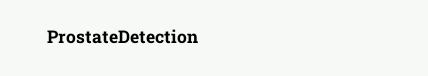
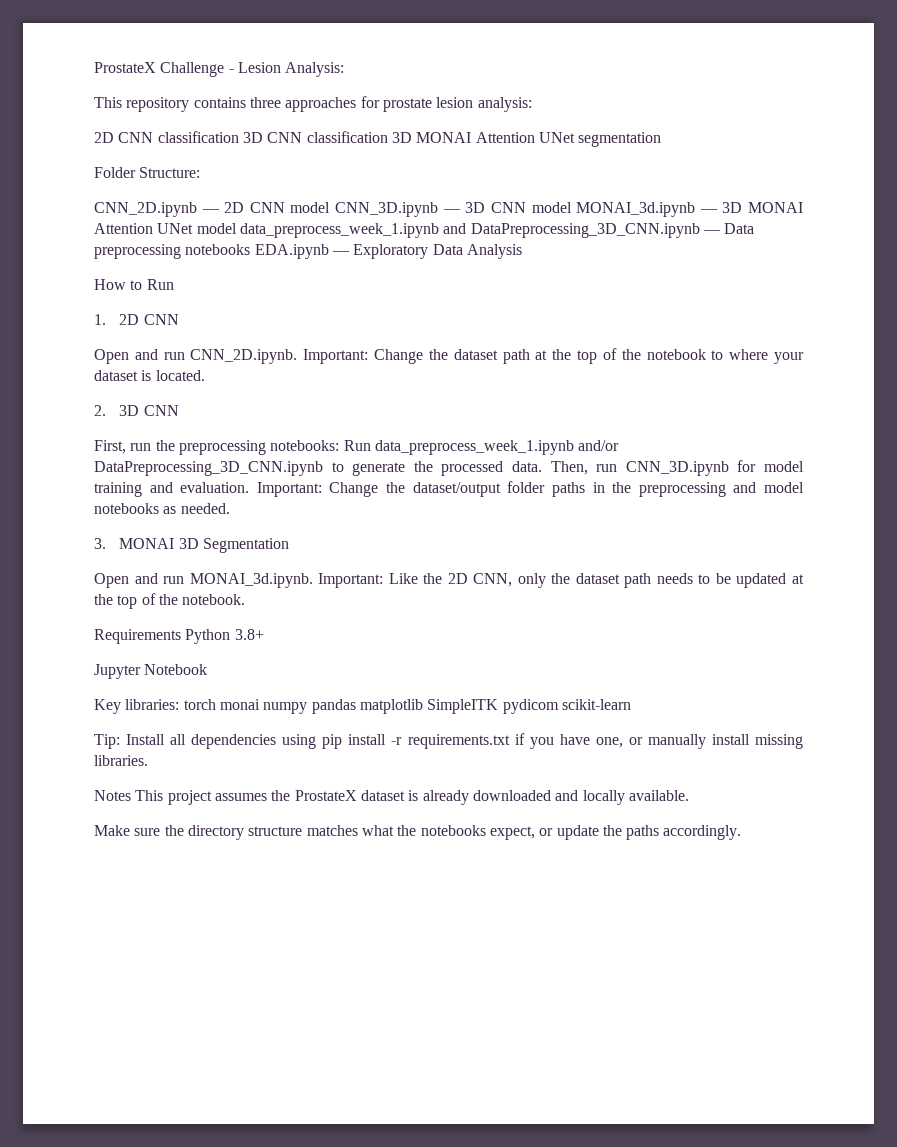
[47,29,198,44] ProstateDetection -> [94,62,345,77] [94,96,532,112] [94,131,662,147] [94,167,201,178] [94,202,804,217] [94,223,755,238] [94,244,522,259] [94,279,174,290] [94,314,179,325] [94,348,805,364] [94,370,205,381] [94,405,179,416] [94,440,620,455] [94,460,805,476] [94,481,805,497] [94,503,230,514] [94,538,290,553] [94,573,804,588] [94,593,246,609] [94,629,264,644] [94,664,208,679] [94,699,631,714] [94,733,803,749] [94,755,148,766] [94,790,689,805] [94,825,742,840] ProstateX Challenge - Lesion Analysis: // This repository contains three approaches for prostate lesion analysis: // 2D CNN classification 3D CNN classification 3D MONAI Attention UNet segmentation // Folder Structure: // CNN_2D.ipynb — 2D CNN model CNN_3D.ipynb — 3D CNN model MONAI_3d.ipynb — 3D MONAI Attention UNet model data_preprocess_week_1.ipynb and DataPreprocessing_3D_CNN.ipynb — Data preprocessing notebooks EDA.ipynb — Exploratory Data Analysis // How to Run // 1. 2D CNN // Open and run CNN_2D.ipynb. Important: Change the dataset path at the top of the notebook to where your dataset is located. // 2. 3D CNN // First, run the preprocessing notebooks: Run data_preprocess_week_1.ipynb and/or DataPreprocessing_3D_CNN.ipynb to generate the processed data. Then, run CNN_3D.ipynb for model training and evaluation. Important: Change the dataset/output folder paths in the preprocessing and model notebooks as needed. // 3. MONAI 3D Segmentation // Open and run MONAI_3d.ipynb. Important: Like the 2D CNN, only the dataset path needs to be updated at the top of the notebook. // Requirements Python 3.8+ // Jupyter Notebook // Key libraries: torch monai numpy pandas matplotlib SimpleITK pydicom scikit-learn // Tip: Install all dependencies using pip install -r requirements.txt if you have one, or manually install missing libraries. // Notes This project assumes the ProstateX dataset is already downloaded and locally available. // Make sure the directory structure matches what the notebooks expect, or update the paths accordingly.

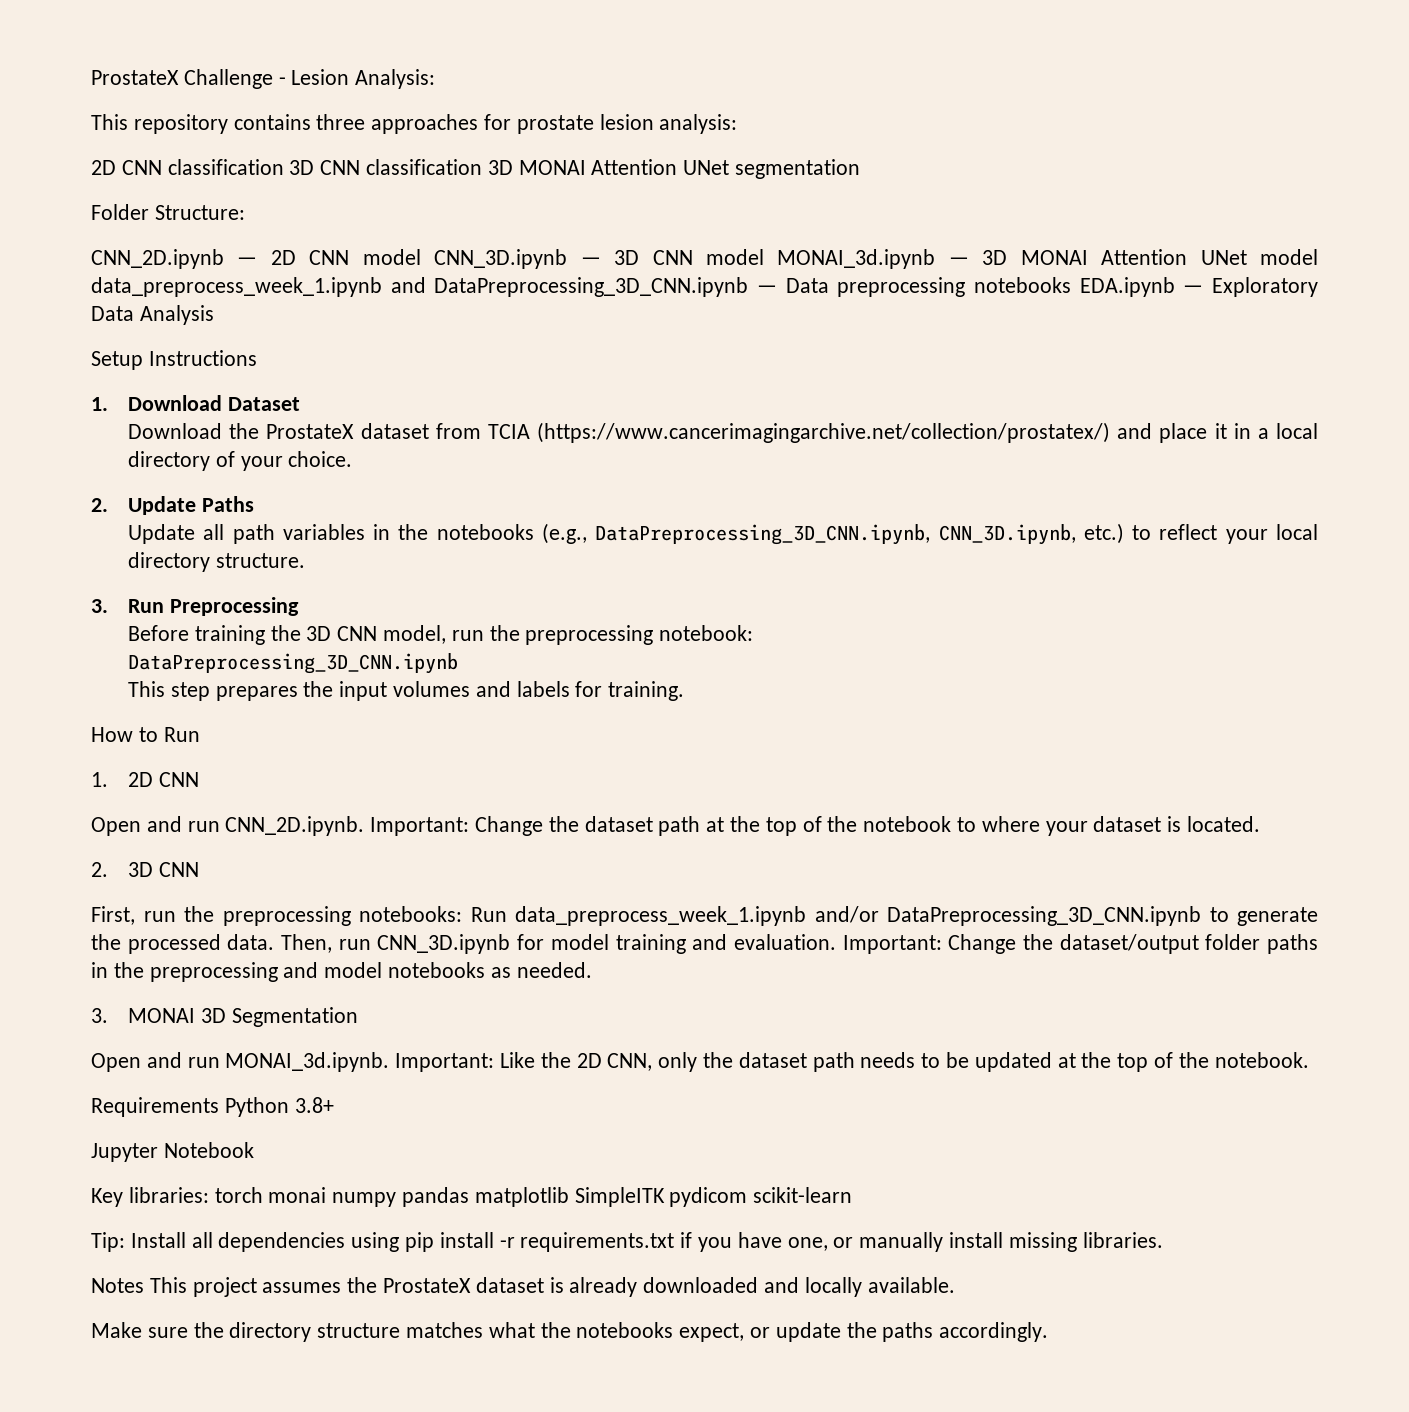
(522, 251) none -> [91,350,257,370] [91,395,300,411] [128,422,1318,443] [128,451,353,471] [91,496,254,515] [128,523,1319,545] [128,552,305,572] [91,597,299,616] [128,625,754,645] [128,653,459,674] [128,681,685,701] // Setup Instructions // 1. Download Dataset // Download the ProstateX dataset from TCIA (https://www.cancerimagingarchive.net/collection/prostatex/) and place it in a local directory of your choice. // 2. Update Paths // Update all path variables in the notebooks (e.g., DataPreprocessing_3D_CNN.ipynb, CNN_3D.ipynb, etc.) to reflect your local directory structure. // 3. Run Preprocessing // Before training the 3D CNN model, run the preprocessing notebook: // DataPreprocessing_3D_CNN.ipynb // This step prepares the input volumes and labels for training.

